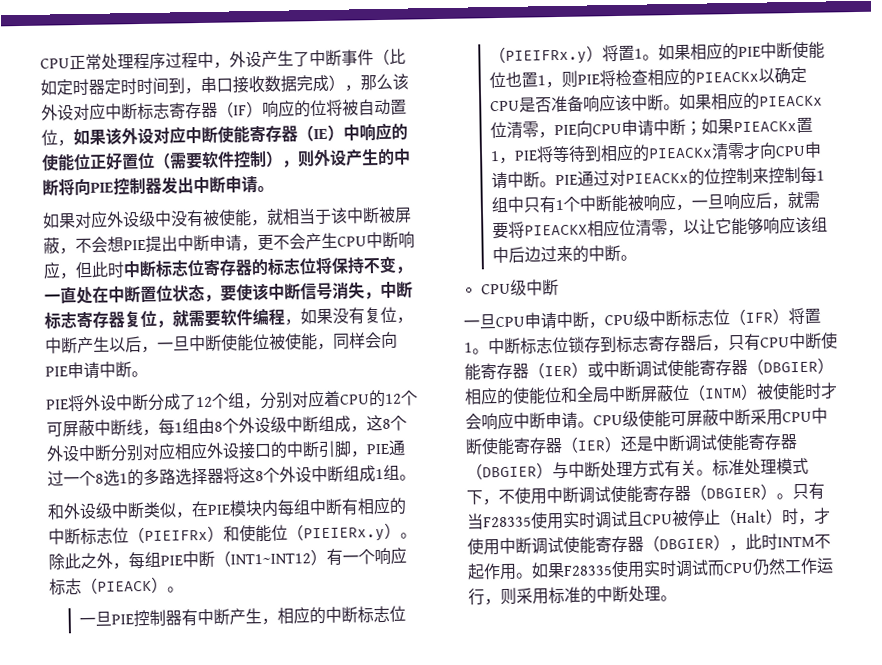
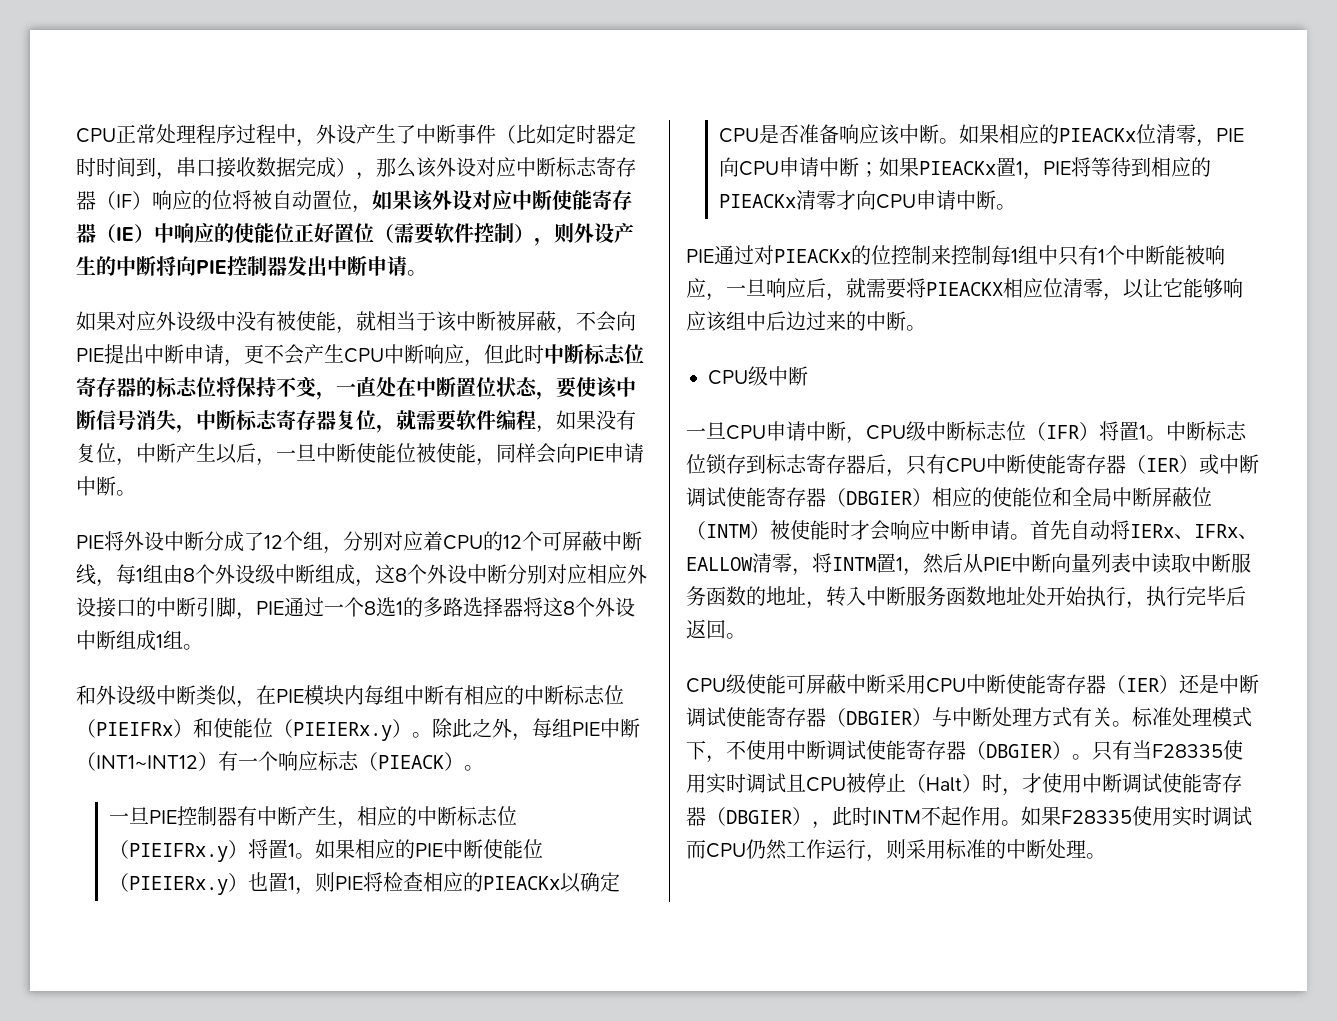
[107,236,124,253] 想 -> [616,311,636,331] 向
(506, 80) none -> [108,873,248,895] （PIEIERx.y）
(556, 184) none -> (1016, 207) //
(594, 424) none -> [1030,520,1258,540] [686,553,1251,576] [686,586,1246,609] [686,619,746,639] 首先自动将IERx、IFRx、EALLOW清零，将INTM置1，然后从PIE中断向量列表中读取中断服务函数的地址，转入中断服务函数地址处开始执行，执行完毕后返回。 //

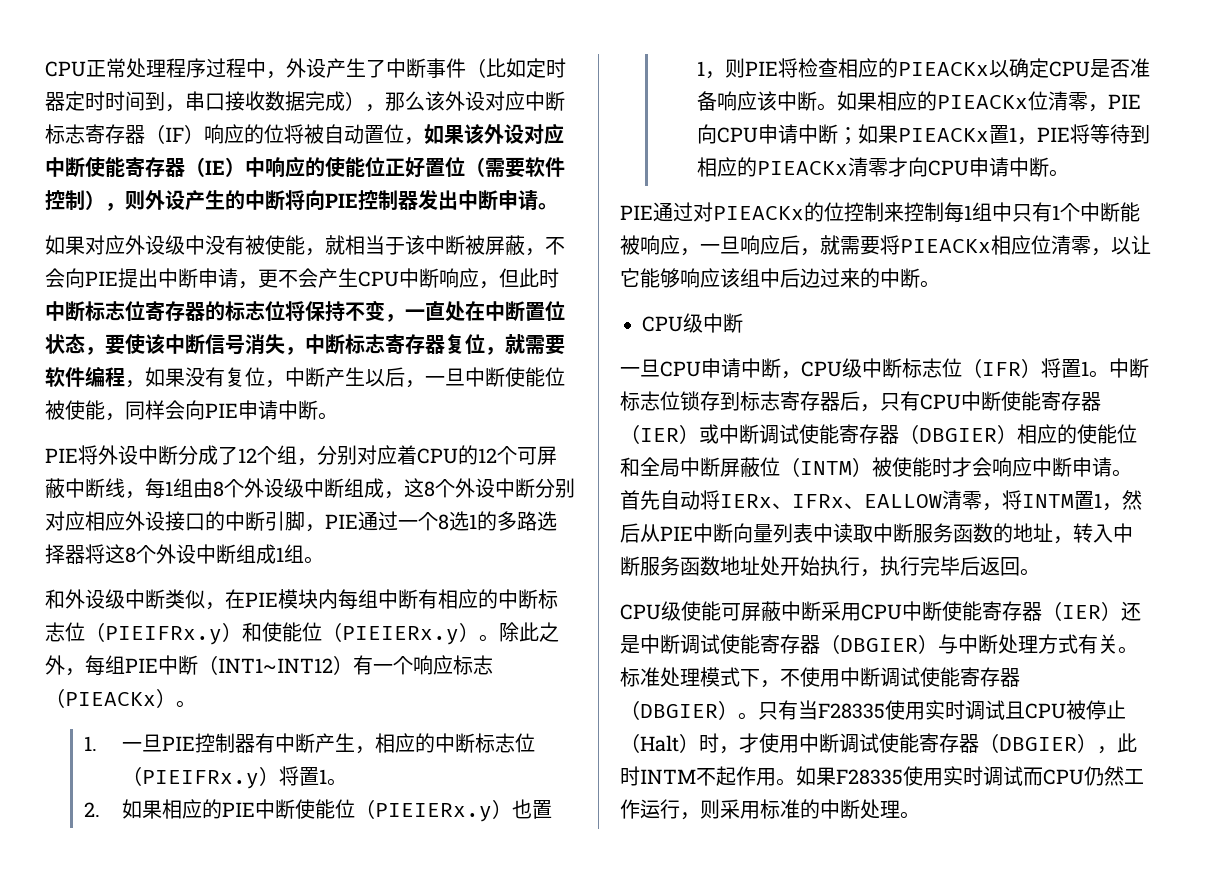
[96,722,173,736] PIEIFRx -> [105,626,222,645] PIEIFRx.y
[378,755,444,769] PIEACK -> [65,692,156,706] PIEACKx
(484, 768) none -> [83,736,97,751] 1.
(315, 856) none -> [83,802,100,817] // 2.
[926,282,1003,296] PIEACKX -> [900,239,991,253] PIEACKx

